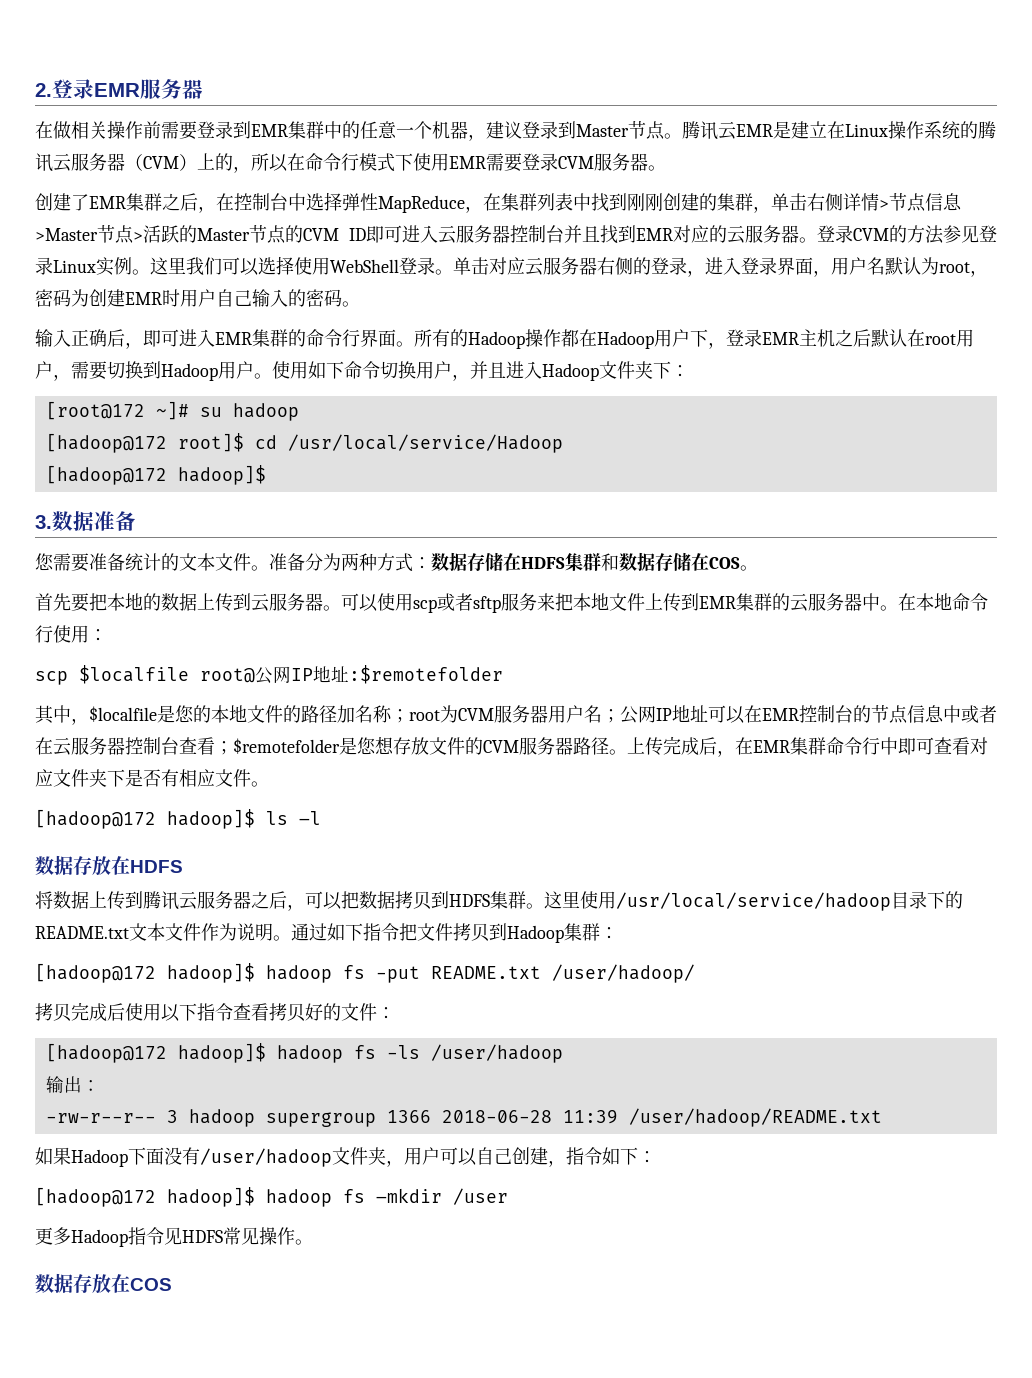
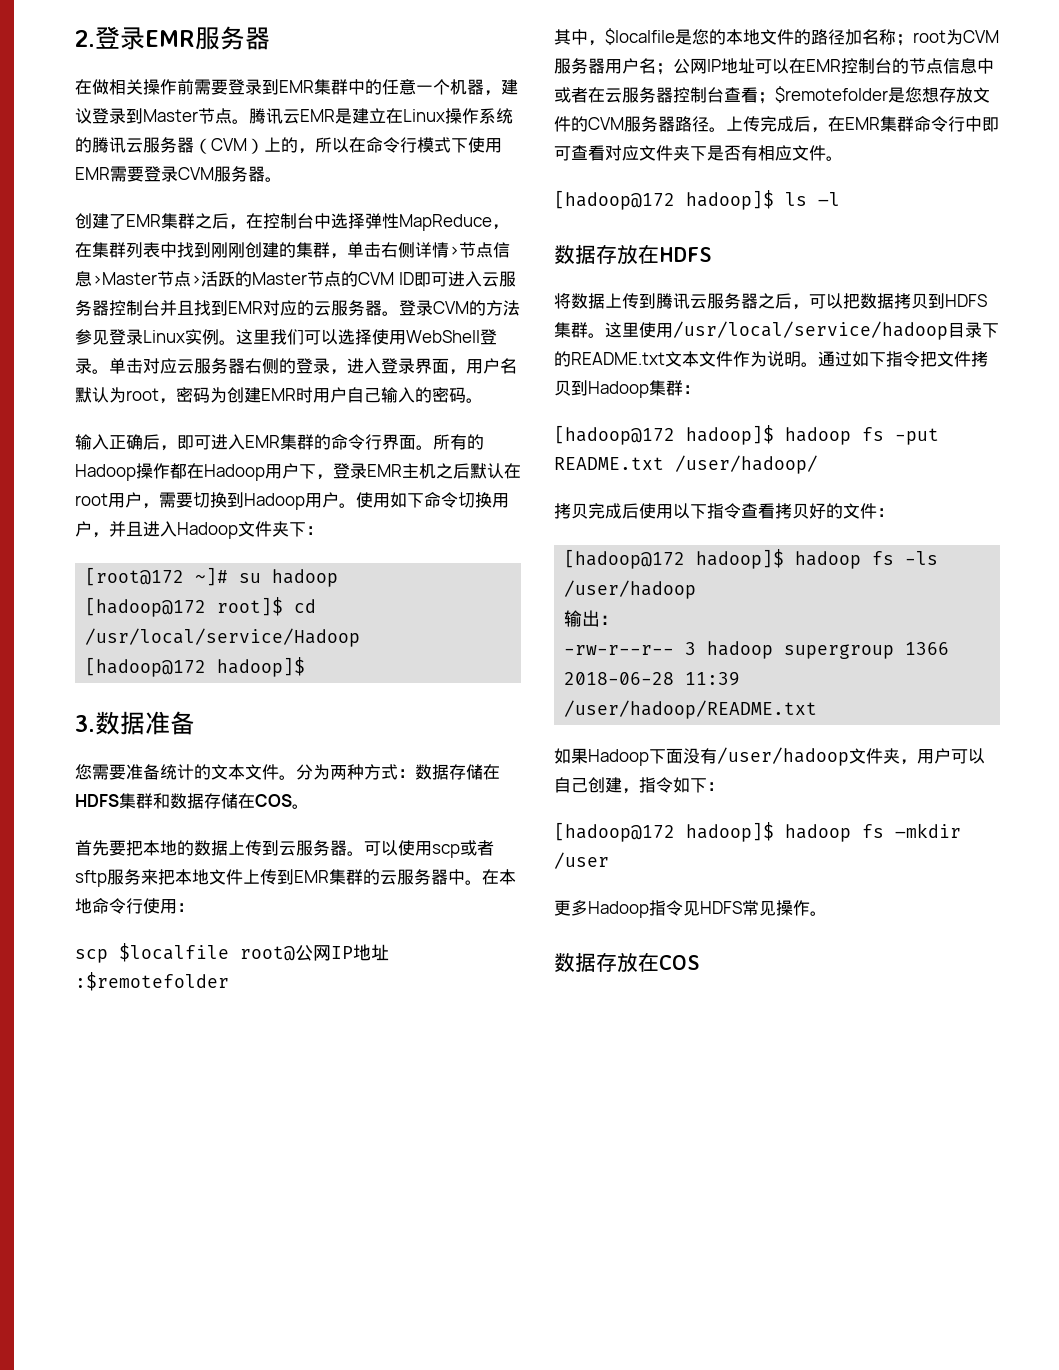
[269,553,305,571] 准备 -> (296, 777) none

